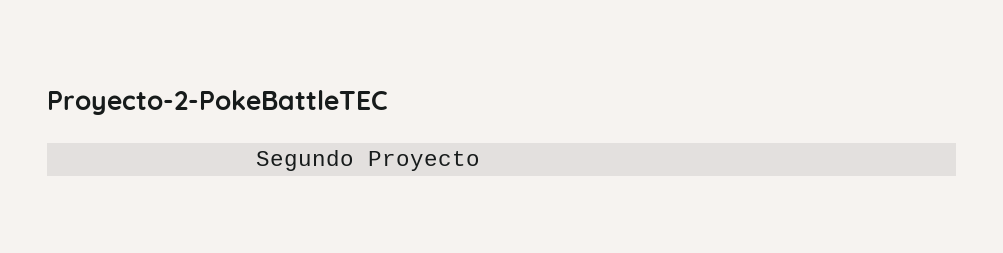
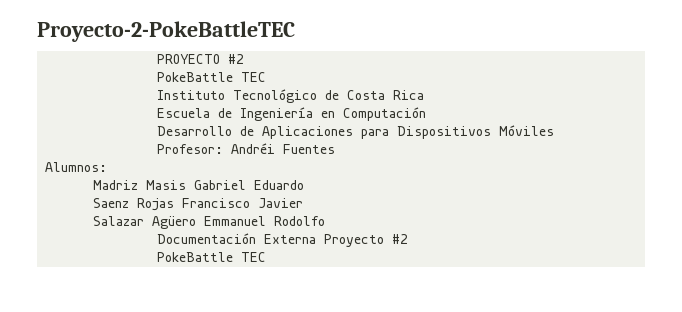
[255,150,480,171] Segundo Proyecto -> [157,54,245,64] [157,72,267,82] [157,89,425,103] [157,107,427,121] [157,125,555,139] [157,143,336,154] [45,162,108,172] [93,180,305,190] [93,198,304,211] [93,216,326,229] [157,233,409,247] [157,252,267,262] PROYECTO #2 // PokeBattle TEC // Instituto Tecnológico de Costa Rica // Escuela de Ingeniería en Computación // Desarrollo de Aplicaciones para Dispositivos Móviles // Profesor: Andréi Fuentes // Alumnos: // Madriz Masis Gabriel Eduardo // Saenz Rojas Francisco Javier // Salazar Agüero Emmanuel Rodolfo // Documentación Externa Proyecto #2 // PokeBattle TEC

